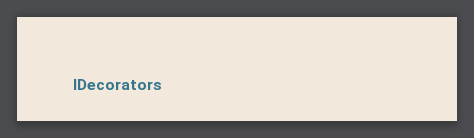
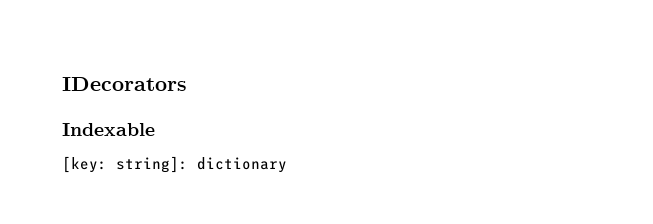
(162, 84) none -> [62,123,155,136] [62,156,287,173] // Indexable // [key: string]: dictionary

